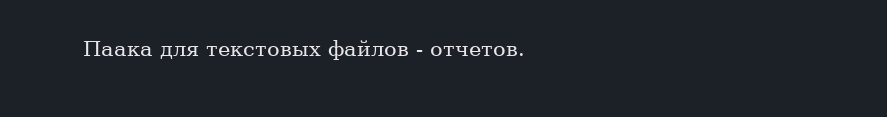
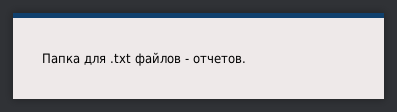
[83,41,321,59] Паака для текстовых -> [42,53,131,65] Папка для .txt

